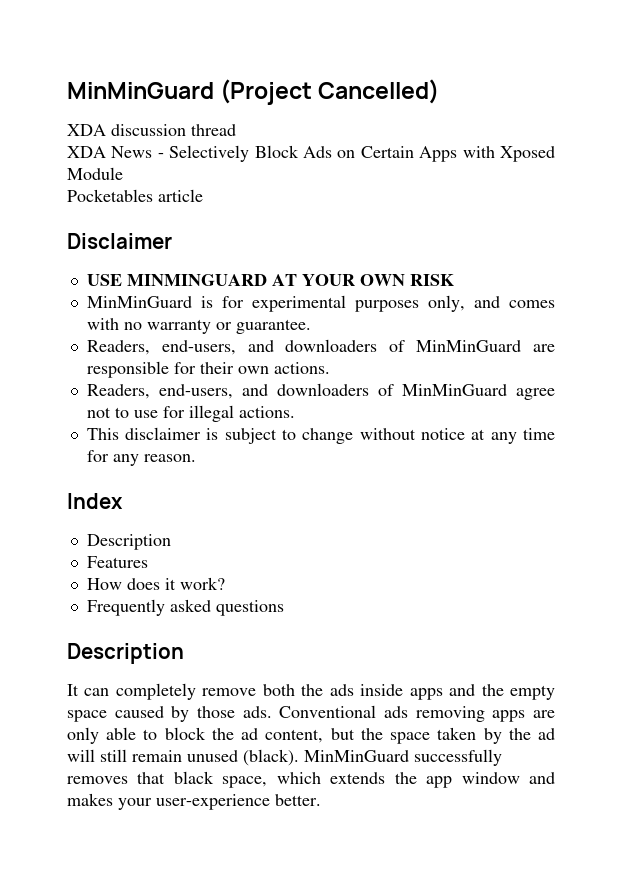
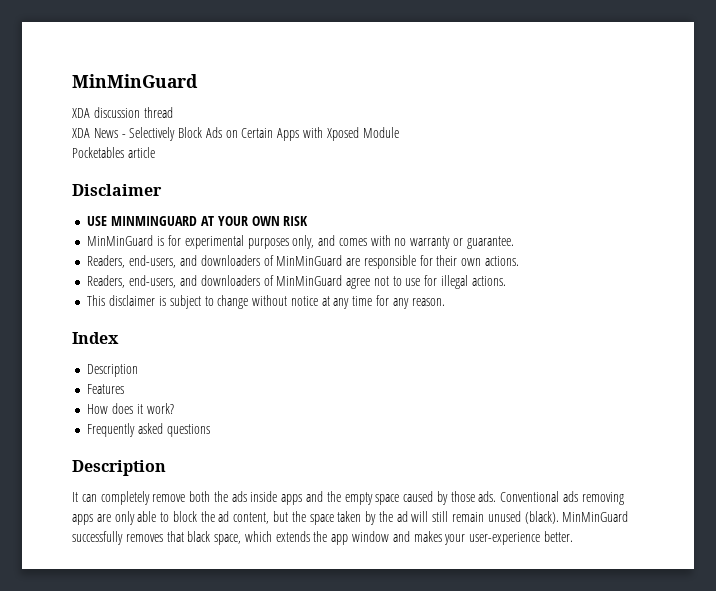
[67,79,440,105] MinMinGuard (Project Cancelled) -> [72,74,198,88] MinMinGuard

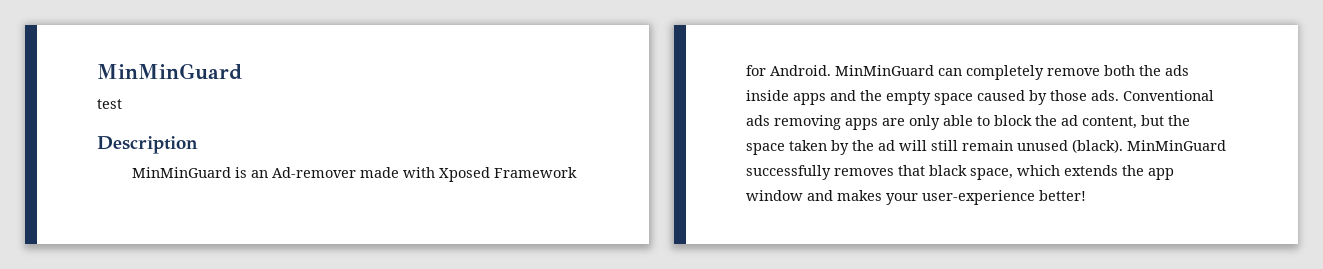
[72,107,173,118] [72,127,399,141] [72,147,155,158] [72,184,162,196] [87,216,309,226] [87,235,514,249] [87,255,519,269] [87,275,506,289] [87,295,445,309] [72,332,119,344] [87,364,139,377] [87,384,125,394] [87,403,174,414] [87,423,210,437] [72,460,166,476] [72,492,78,502] XDA discussion thread // XDA News - Selectively Block Ads on Certain Apps with Xposed Module // Pocketables article // Disclaimer // USE MINMINGUARD AT YOUR OWN RISK // MinMinGuard is for experimental purposes only, and comes with no warranty or guarantee. // Readers, end-users, and downloaders of MinMinGuard are responsible for their own actions. // Readers, end-users, and downloaders of MinMinGuard agree not to use for illegal actions. // This disclaimer is subject to change without notice at any time for any reason. // Index // Description // Features // How does it work? // Frequently asked questions // Description // It -> [97,99,122,109] [97,136,198,154] [132,167,578,182] [746,65,934,76] test // Description // MinMinGuard is an Ad-remover made with Xposed Framework for Android. MinMinGuard
[543,531,573,542] better. -> [1039,190,1086,201] better!

